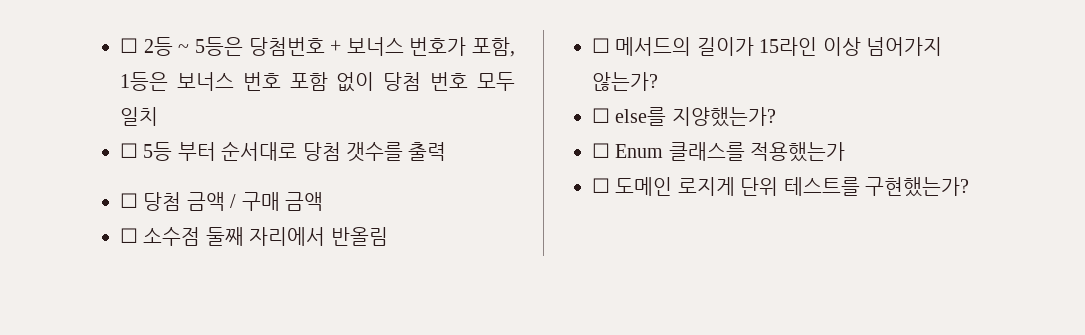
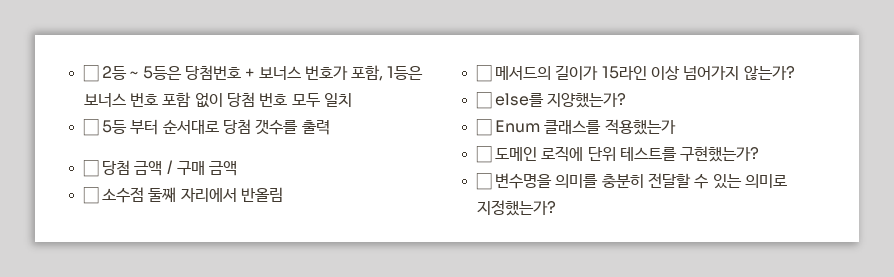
[677,177,735,196] 로지게 -> [541,146,584,162] 로직에
(969, 187) none -> [475,173,787,190] [476,200,556,216] // ☐ 변수명을 의미를 충분히 전달할 수 있는 의미로 지정했는가?

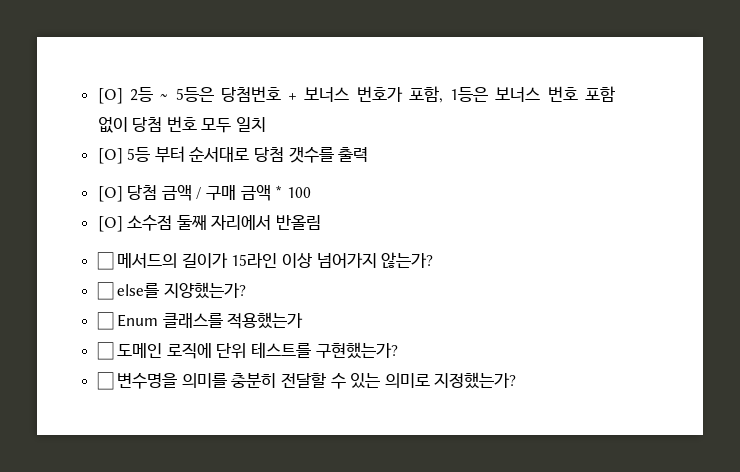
[82,65,99,82] ☐ -> [97,88,123,104] [O]
[82,119,99,136] ☐ -> [97,148,123,164] [O]
[82,160,99,177] ☐ -> [97,186,123,202] [O]
[82,187,99,204] // ☐ -> [275,185,311,198] [97,216,123,232] * 100 // [O]

